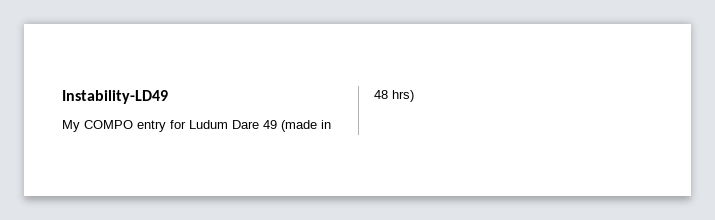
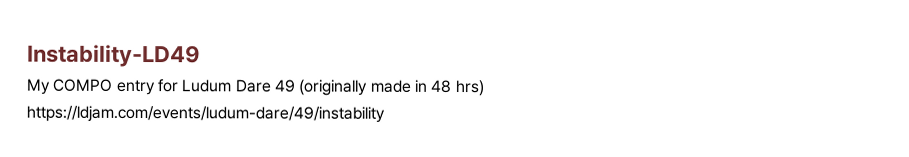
[281,120,317,132] (made -> [298,79,411,96] (originally made
(414, 96) none -> [26,105,385,123] // https://ldjam.com/events/ludum-dare/49/instability

